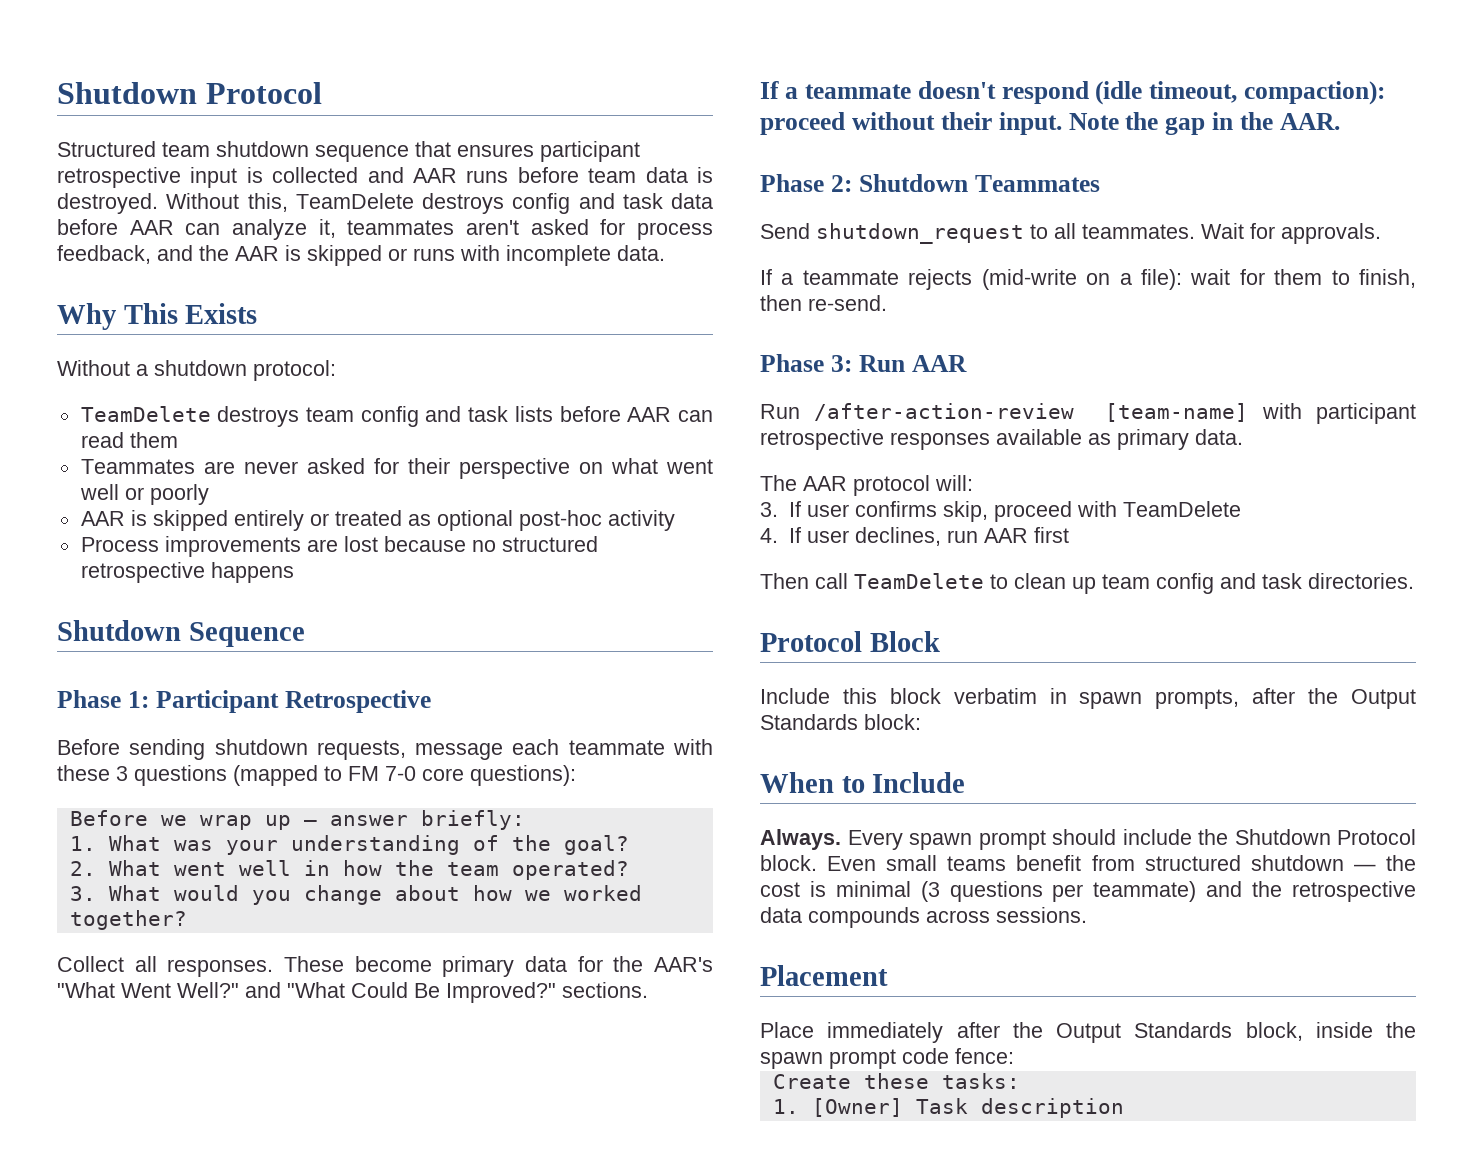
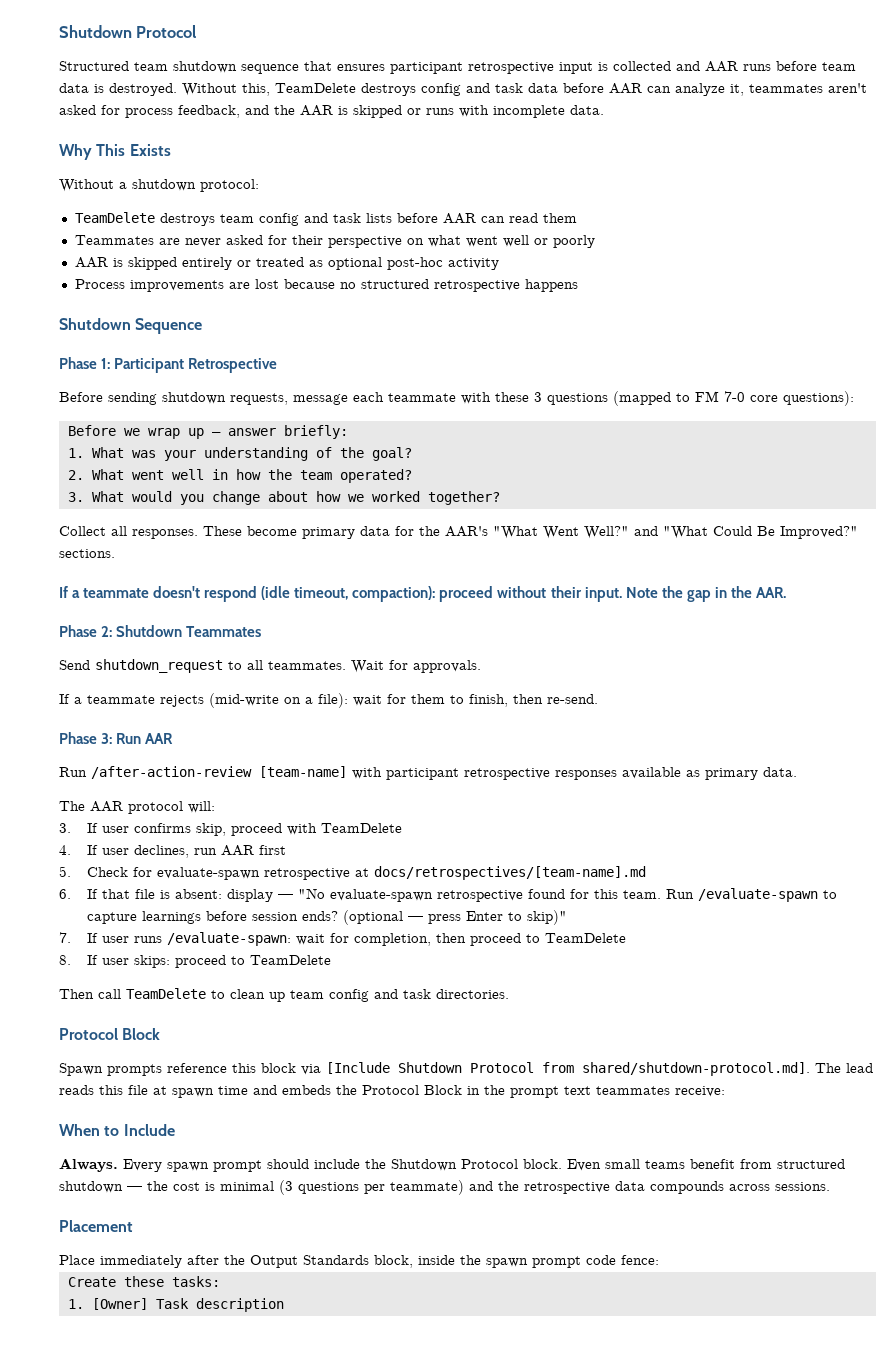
(1069, 535) none -> [59,866,647,880] [59,888,838,902] [87,910,568,925] [59,932,627,946] [59,955,332,968] // 5. Check for evaluate-spawn retrospective at docs/retrospectives/[team-name].md // 6. If that file is absent: display — "No evaluate-spawn retrospective found for this team. Run /evaluate-spawn to capture learnings before session ends? (optional — press Enter to skip)" // 7. If user runs /evaluate-spawn: wait for completion, then proceed to TeamDelete // 8. If user skips: proceed to TeamDelete
[760,688,1416,709] [760,714,921,730] Include this block verbatim in spawn prompts, after the Output Standards block: -> [59,1062,873,1076] [59,1085,725,1098] Spawn prompts reference this block via [Include Shutdown Protocol from shared/shutdown-protocol.md]. The lead reads this file at spawn time and embeds the Protocol Block in the prompt text teammates receive:

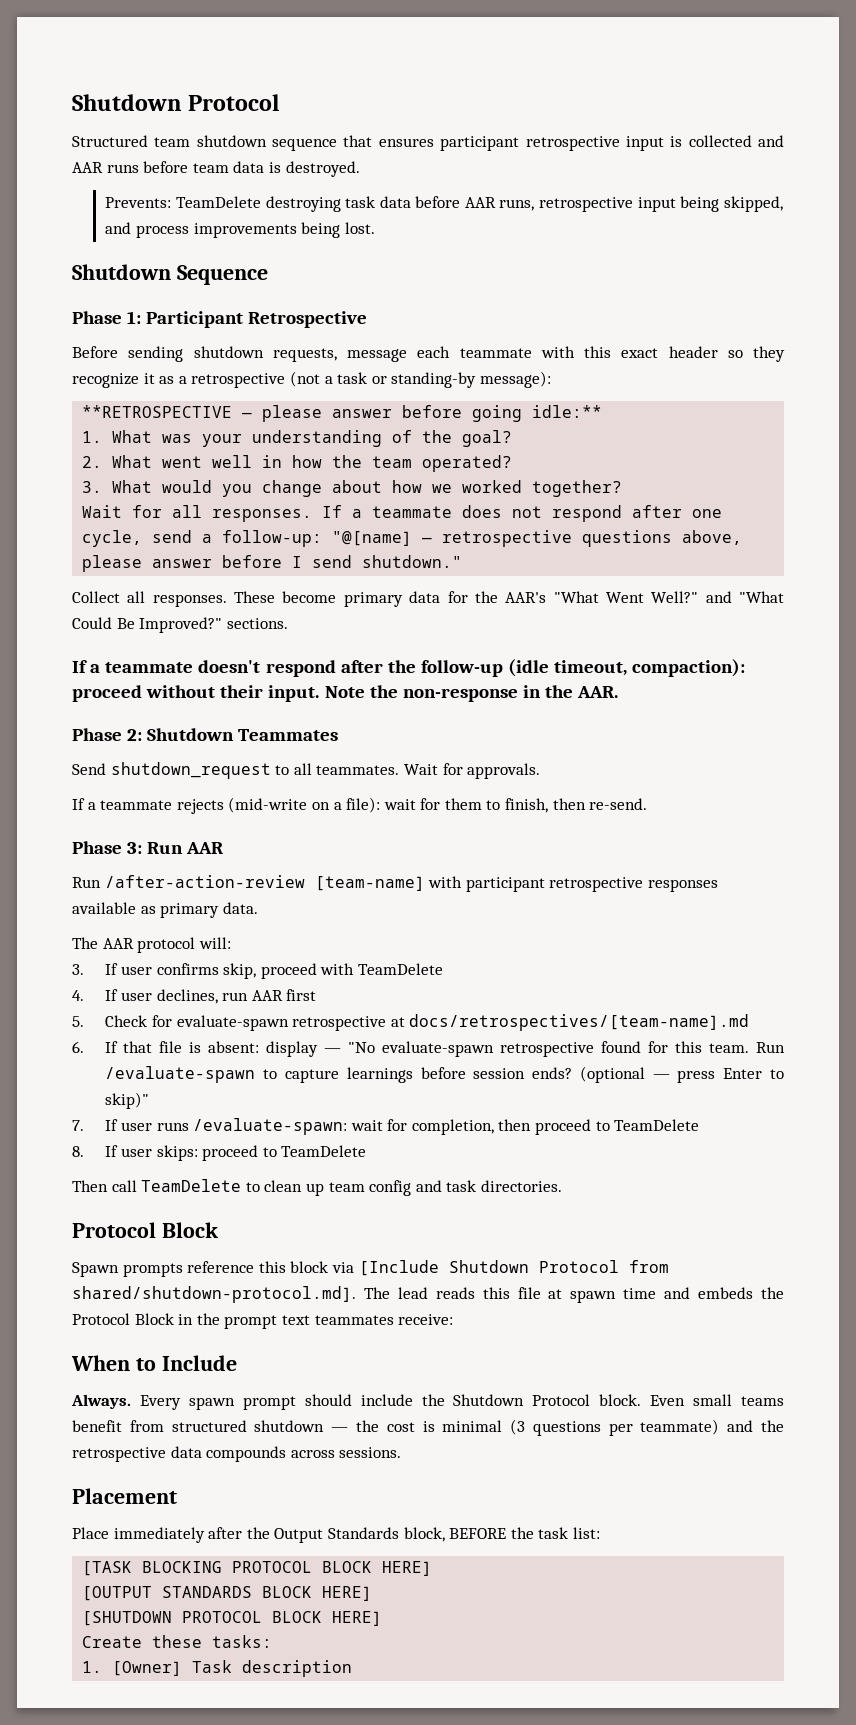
[182,83,867,96] [59,105,604,118] [59,144,171,160] [59,179,259,192] [74,212,577,226] [74,235,595,248] [74,257,499,270] [74,279,578,292] Without this, TeamDelete destroys config and task data before AAR can analyze it, teammates aren't asked for process feedback, and the AAR is skipped or runs with incomplete data. // Why This Exists // Without a shutdown protocol: // TeamDelete destroys team config and task lists before AAR can read them // Teammates are never asked for their perspective on what went well or poorly // AAR is skipped entirely or treated as optional post-hoc activity // Process improvements are lost because no structured retrospective happens -> [105,196,783,212] [105,222,375,238] // Prevents: TeamDelete destroying task data before AAR runs, retrospective input being skipped, and process improvements being lost.
[495,391,854,406] [67,425,348,439] these 3 questions (mapped to FM 7-0 core questions): // Before we wrap up — answer briefly: -> [584,346,785,362] [72,371,551,388] [82,405,603,422] this exact header so they recognize it as a retrospective (not a task or standing-by message): // **RETROSPECTIVE — please answer before going idle:**
(500, 498) none -> [82,505,723,522] [82,530,743,547] [82,555,463,572] // Wait for all responses. If a teammate does not respond after one cycle, send a follow-up: "@[name] — retrospective questions above, please answer before I send shutdown."
(258, 594) none -> [340,660,503,677] after the follow-up
[686,590,711,602] gap -> [402,688,518,702] non-response
[418,1255,659,1268] inside the spawn prompt code fence: -> [449,1527,600,1539] [82,1561,433,1576] [82,1586,373,1601] [82,1611,383,1626] BEFORE the task list: // [TASK BLOCKING PROTOCOL BLOCK HERE] // [OUTPUT STANDARDS BLOCK HERE] // [SHUTDOWN PROTOCOL BLOCK HERE]

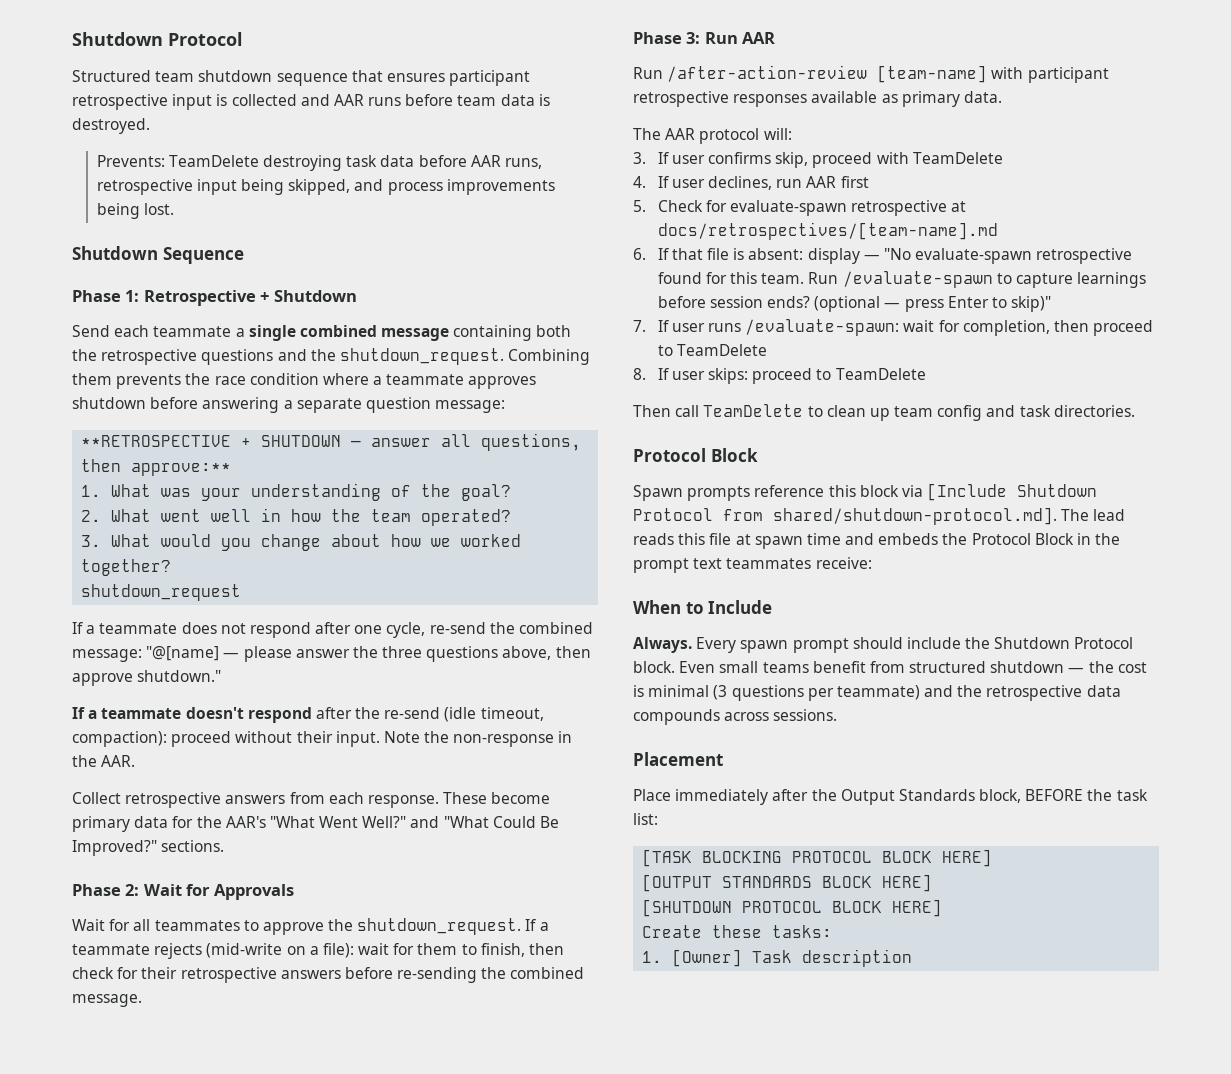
[146,311,244,328] Participant -> (140, 296) none
[72,346,785,362] [72,371,551,388] [82,405,603,422] // Before sending shutdown requests, message each teammate with this exact header so they recognize it as a retrospective (not a task or standing-by message): // **RETROSPECTIVE — please answer before going idle:** -> [260,290,357,302] [72,325,572,341] [72,348,591,365] [72,373,537,389] [72,397,506,413] [81,433,582,451] [81,459,232,476] + Shutdown // Send each teammate a single combined message containing both the retrospective questions and the shutdown_request. Combining them prevents the race condition where a teammate approves shutdown before answering a separate question message: // **RETROSPECTIVE + SHUTDOWN — answer all questions, then approve:**
[82,505,313,522] Wait for all responses. -> [81,584,242,601] shutdown_request //
[152,530,743,547] [82,555,463,572] [72,591,227,607] send a follow-up: "@[name] — retrospective questions above, please answer before I send shutdown." // Collect all responses. -> [429,622,594,634] [72,646,591,662] [72,670,222,686] [72,707,544,723] [72,731,573,747] [72,755,136,767] [72,792,439,808] re-send the combined message: "@[name] — please answer the three questions above, then approve shutdown." // If a teammate doesn't respond after the re-send (idle timeout, compaction): proceed without their input. Note the non-response in the AAR. // Collect retrospective answers from each response.
[72,659,746,677] [72,685,619,702] [72,728,339,741] [72,762,541,779] If a teammate doesn't respond after the follow-up (idle timeout, compaction): proceed without their input. Note the non-response in the AAR. // Phase 2: Shutdown Teammates // Send shutdown_request to all teammates. Wait for approvals. // -> [72,884,294,900] [72,918,522,935] Phase 2: Wait for Approvals // Wait for all teammates to approve the shutdown_request.
[589,798,648,810] re-send. -> [72,967,585,983] [72,994,142,1007] check for their retrospective answers before re-sending the combined message.

